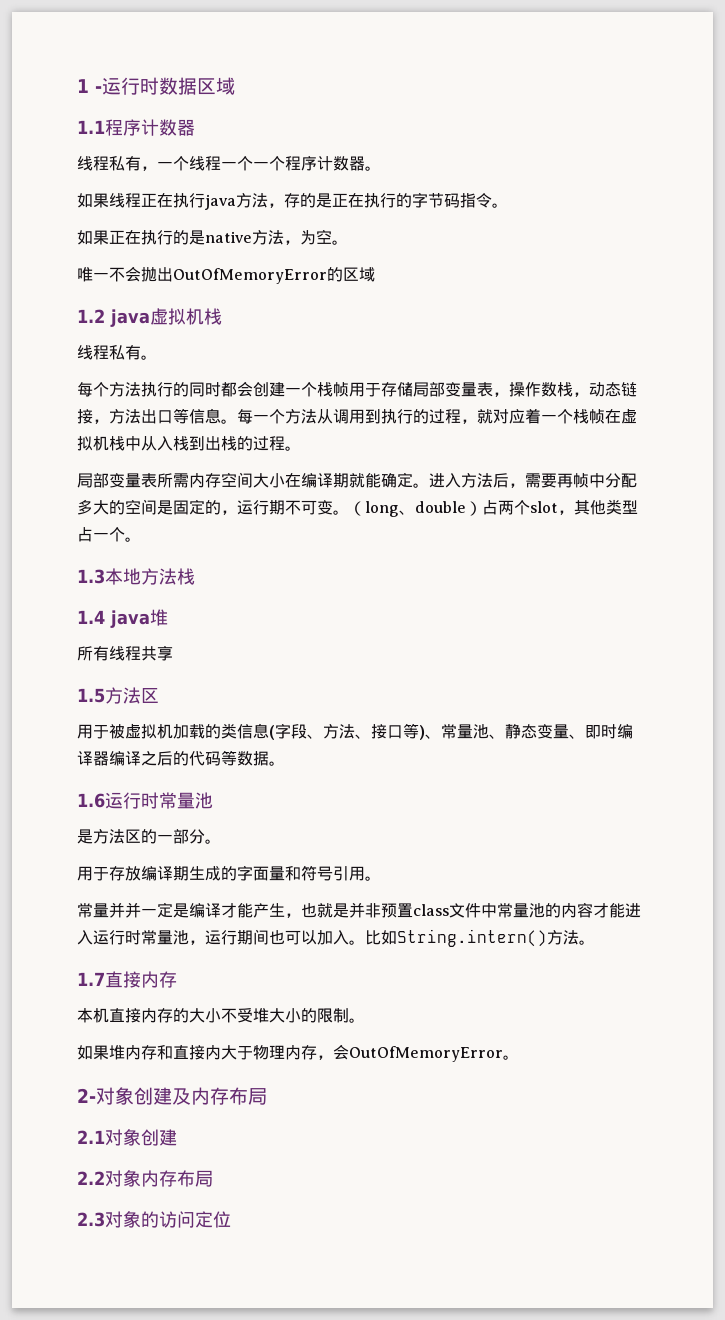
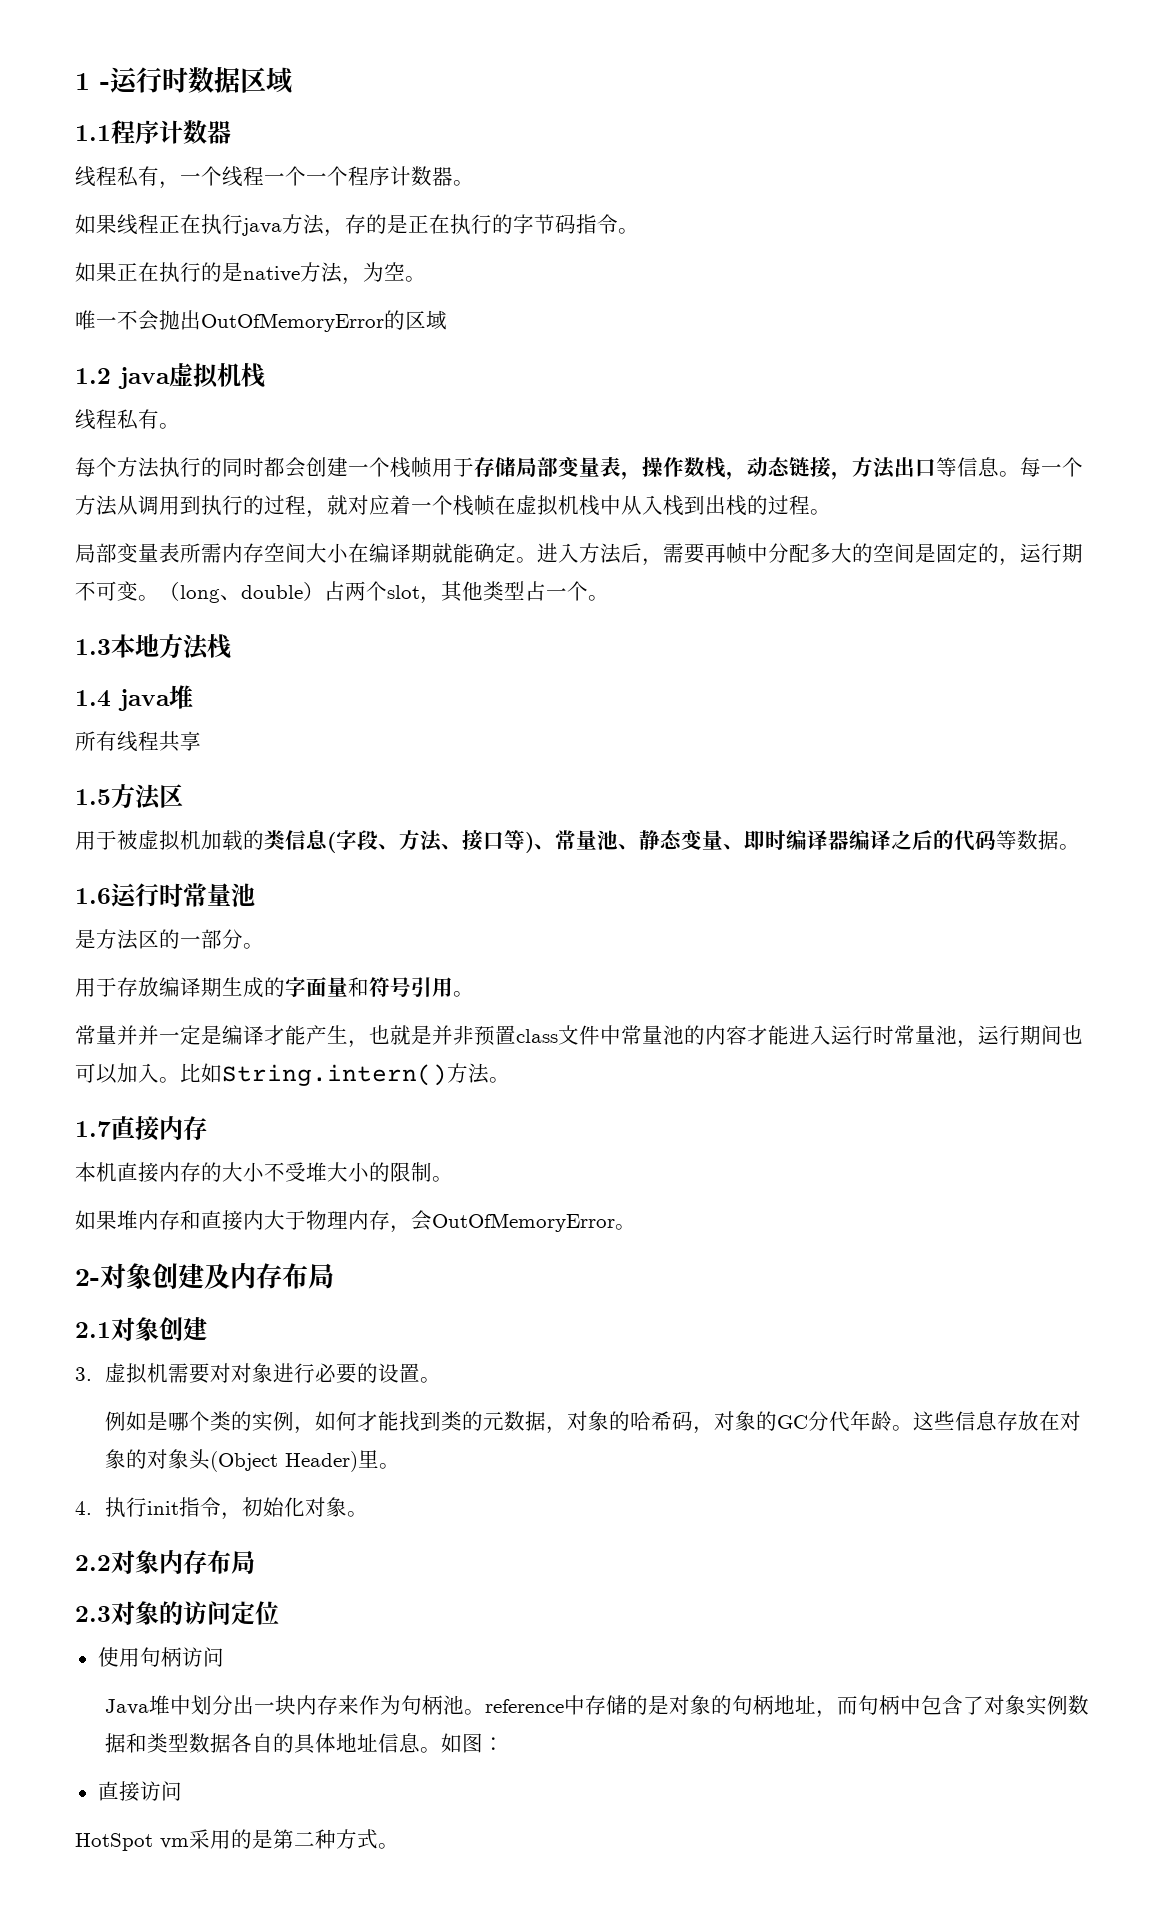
(177, 1137) none -> [75,1363,441,1384] [104,1411,1081,1434] [104,1449,400,1472] [75,1497,368,1520] // 3.虚拟机需要对对象进行必要的设置。 // 例如是哪个类的实例，如何才能找到类的元数据，对象的哈希码，对象的GC分代年龄。这些信息存放在对象的对象头(Object Header)里。 // 4.执行init指令，初始化对象。
(231, 1219) none -> [97,1647,224,1667] [104,1695,1089,1718] [104,1733,504,1754] [97,1781,182,1802] [75,1829,399,1851] // 使用句柄访问 // Java堆中划分出一块内存来作为句柄池。reference中存储的是对象的句柄地址，而句柄中包含了对象实例数据和类型数据各自的具体地址信息。如图： // 直接访问 // HotSpot vm采用的是第二种方式。

